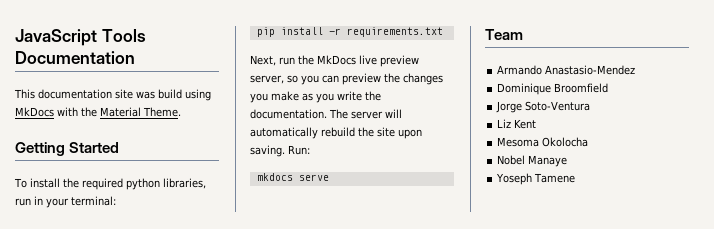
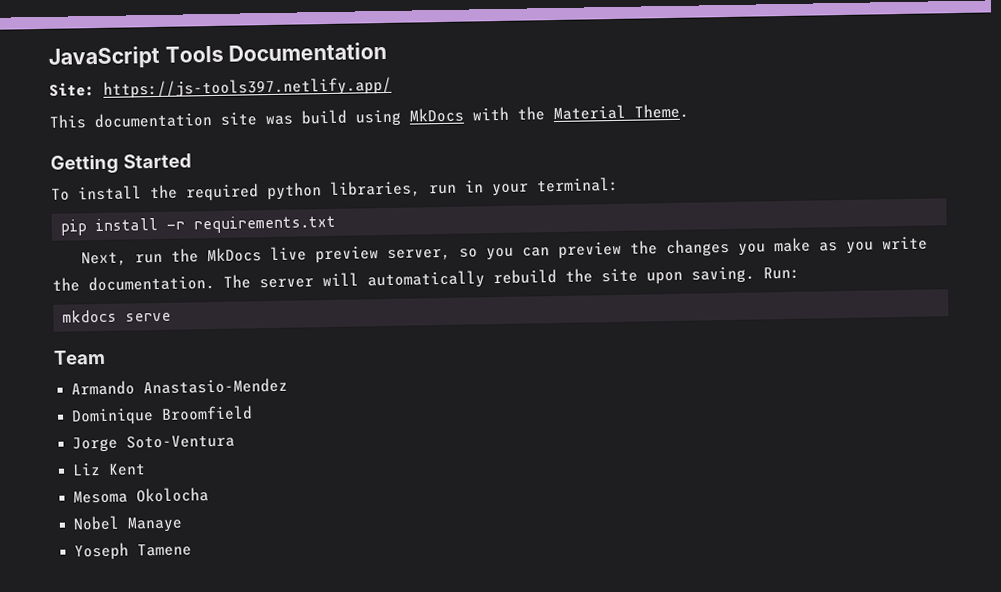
(135, 57) none -> [49,76,392,99] // Site: https://js-tools397.netlify.app/

